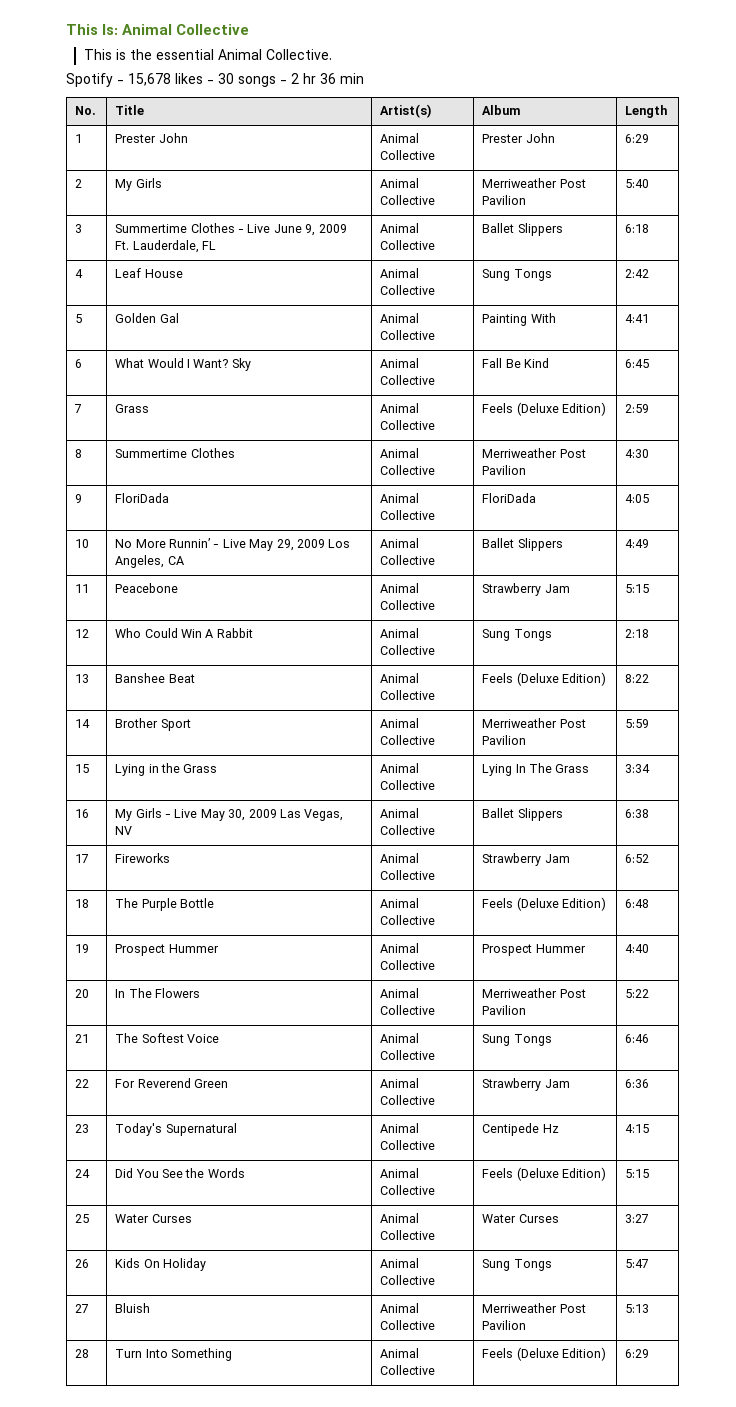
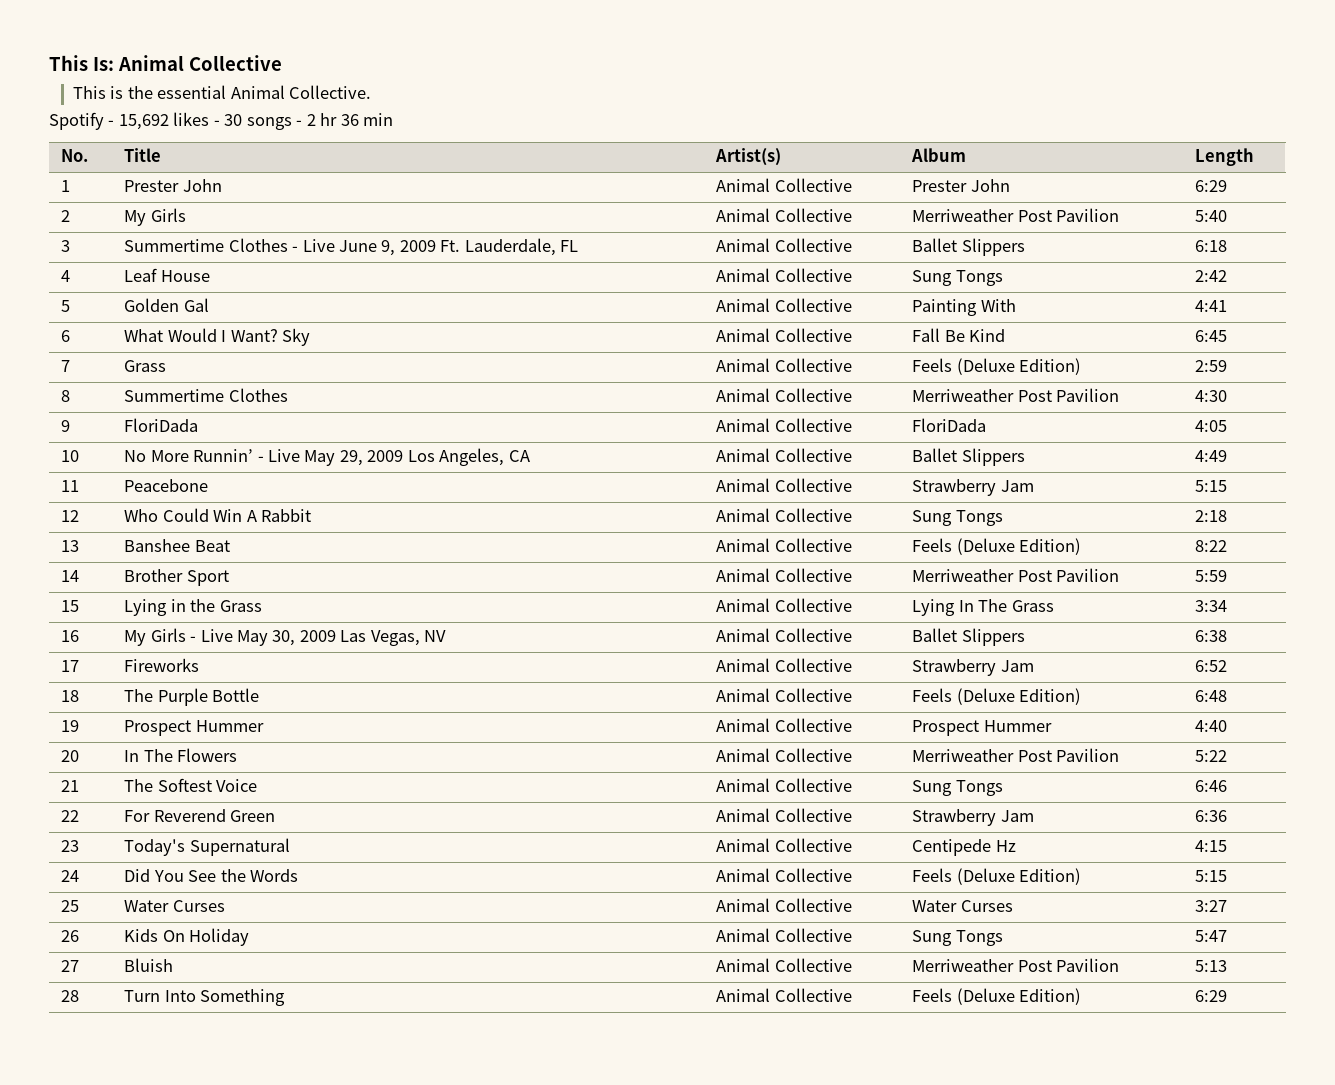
[128,73,171,86] 15,678 -> [118,114,169,130] 15,692

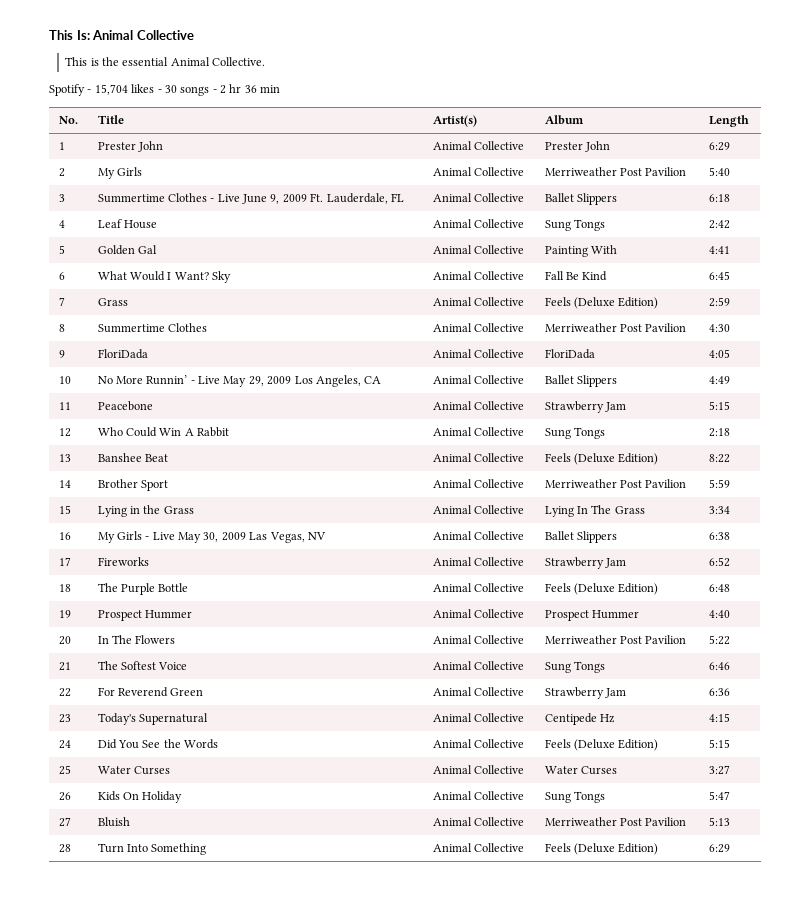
[118,114,169,130] 15,692 -> [94,84,128,95] 15,704

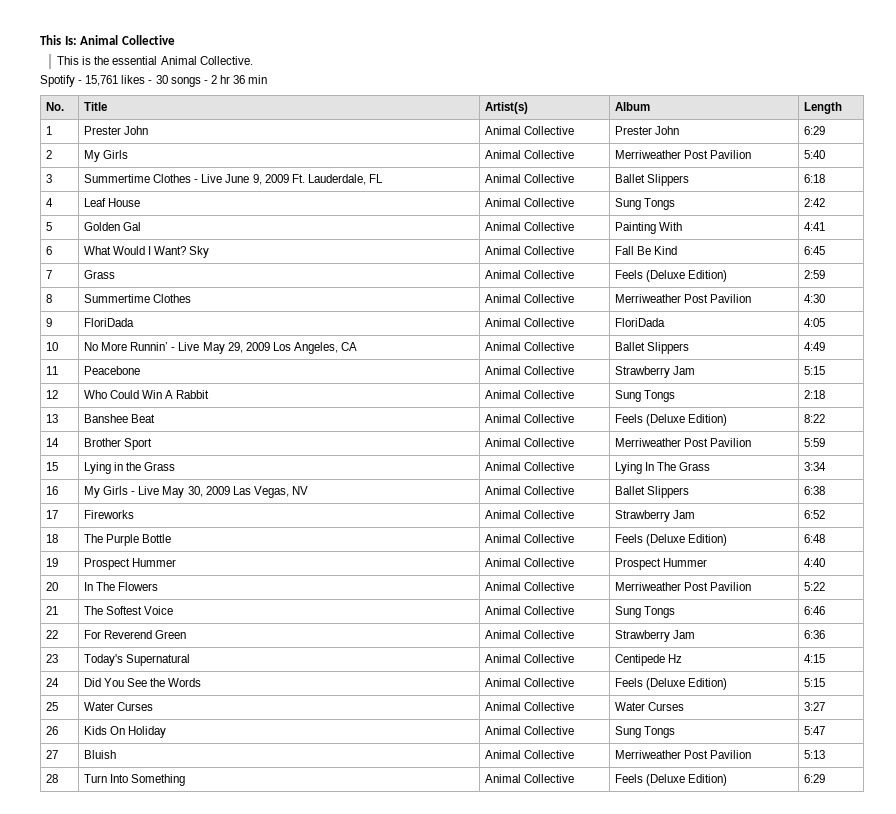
[94,84,128,95] 15,704 -> [85,75,119,86] 15,761

